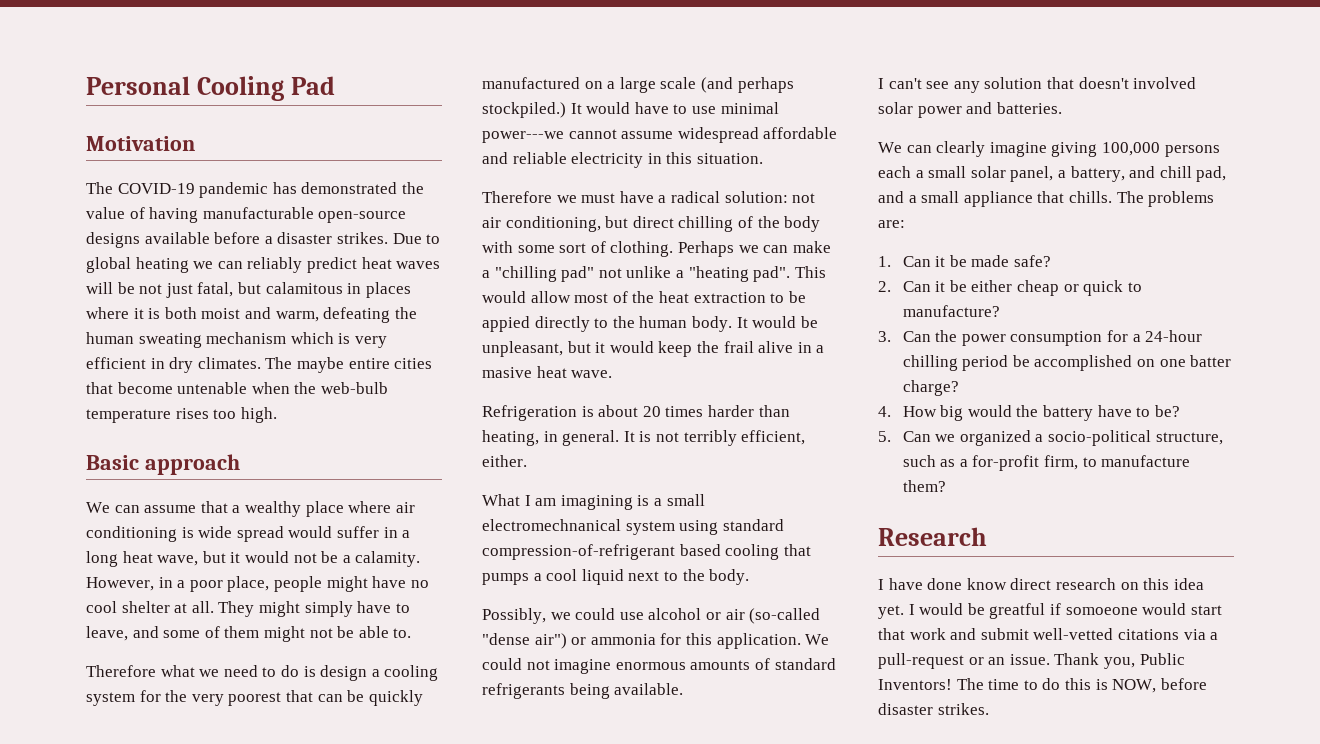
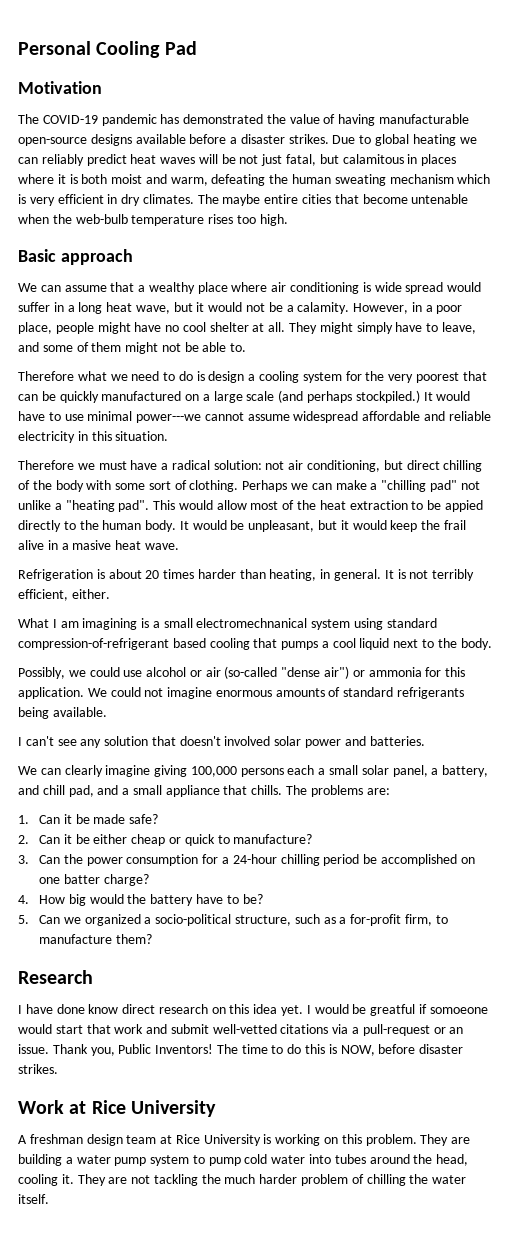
(989, 709) none -> [18,1100,216,1117] [18,1134,471,1146] [18,1154,469,1166] [18,1174,467,1186] [18,1194,49,1204] // Work at Rice University // A freshman design team at Rice University is working on this problem. They are building a water pump system to pump cold water into tubes around the head, cooling it. They are not tackling the much harder problem of chilling the water itself.

